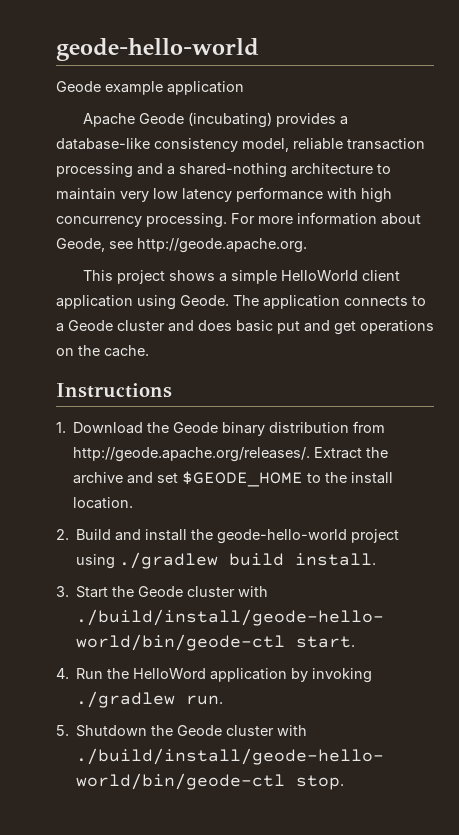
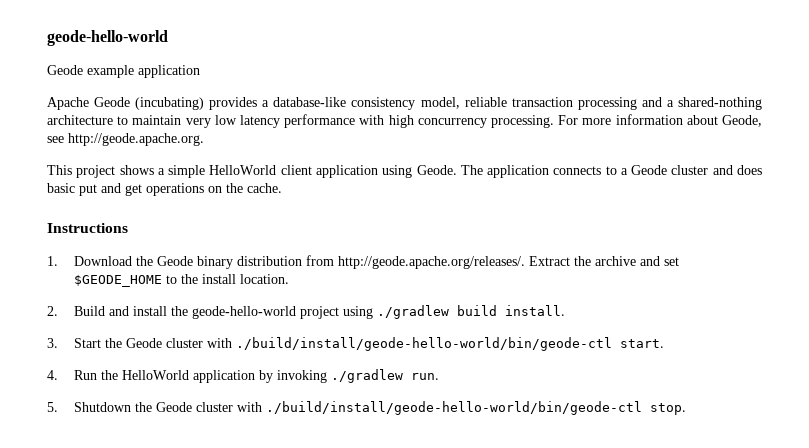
[133,668,207,679] HelloWord -> [121,370,189,380] HelloWorld

